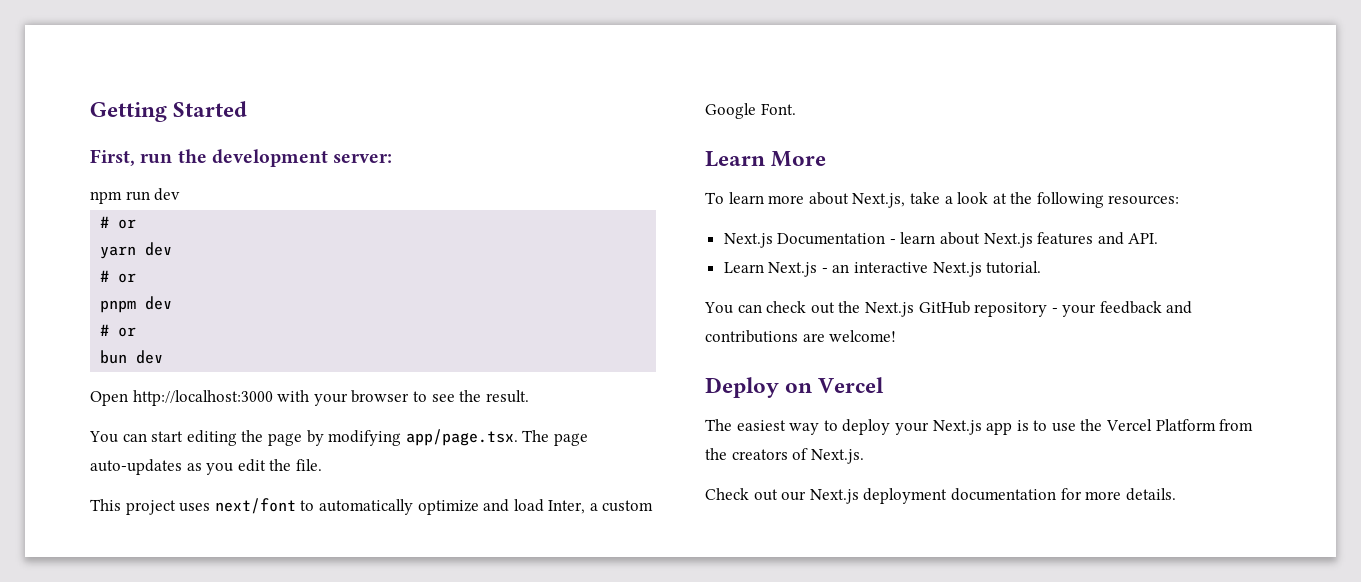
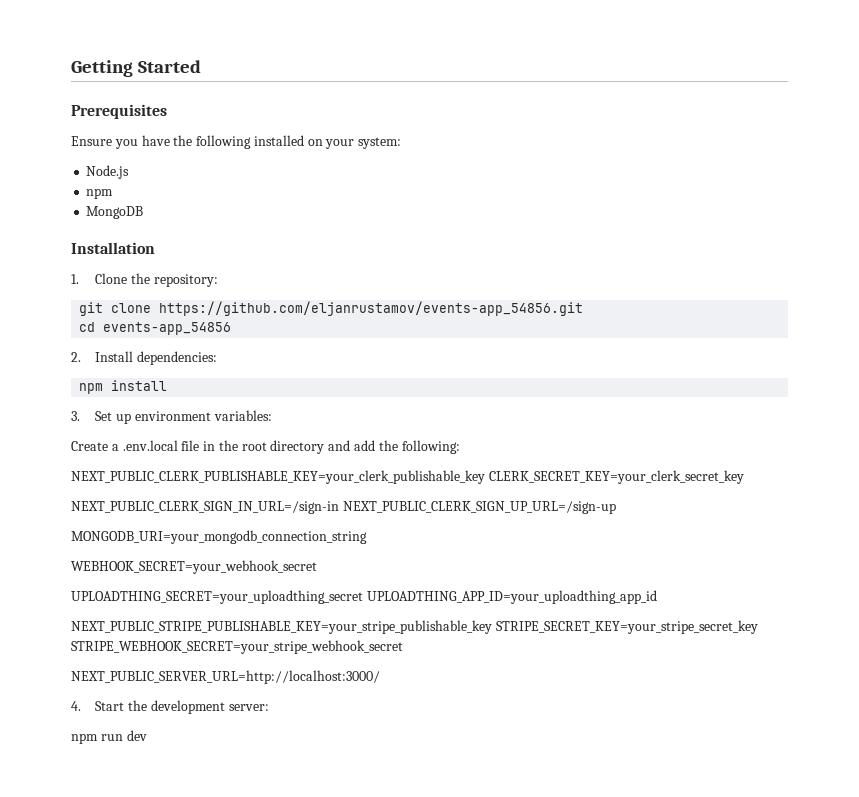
[90,149,173,166] First, run -> [71,104,167,119] [71,135,402,149] [86,165,130,179] [86,188,114,199] [86,206,144,219] [71,242,155,254] [71,273,218,287] [79,301,584,316] [79,322,232,335] [71,351,217,365] [79,380,168,394] [71,410,272,424] [71,440,460,454] [71,470,744,484] [71,501,616,514] [71,530,367,544] [71,560,317,574] [71,590,657,604] [71,620,758,634] [71,640,403,654] [71,670,380,684] [71,701,125,711] Prerequisites // Ensure you have the following installed on your system: // Node.js // npm // MongoDB // Installation // 1. Clone the repository: // git clone https://github.com/eljanrustamov/events-app_54856.git // cd events-app_54856 // 2. Install dependencies: // npm install // 3. Set up environment variables: // Create a .env.local file in the root directory and add the following: // NEXT_PUBLIC_CLERK_PUBLISHABLE_KEY=your_clerk_publishable_key CLERK_SECRET_KEY=your_clerk_secret_key // NEXT_PUBLIC_CLERK_SIGN_IN_URL=/sign-in NEXT_PUBLIC_CLERK_SIGN_UP_URL=/sign-up // MONGODB_URI=your_mongodb_connection_string // WEBHOOK_SECRET=your_webhook_secret // UPLOADTHING_SECRET=your_uploadthing_secret UPLOADTHING_APP_ID=your_uploadthing_app_id // NEXT_PUBLIC_STRIPE_PUBLISHABLE_KEY=your_stripe_publishable_key STRIPE_SECRET_KEY=your_stripe_secret_key STRIPE_WEBHOOK_SECRET=your_stripe_webhook_secret // NEXT_PUBLIC_SERVER_URL=http://localhost:3000/ // 4. Start
[100,216,137,229] [100,242,173,259] [100,270,137,283] [100,296,173,313] [100,324,137,337] [100,350,164,364] [90,390,529,406] [89,429,588,446] [90,459,322,475] [90,498,654,515] [705,103,796,119] [705,151,827,167] [705,192,1180,208] [723,232,1159,248] [723,261,1042,277] [704,301,1193,317] [705,330,897,343] [705,377,885,398] [705,419,1254,435] [705,448,864,464] [705,488,1176,504] // # or // yarn dev // # or // pnpm dev // # or // bun dev // Open http://localhost:3000 with your browser to see the result. // You can start editing the page by modifying app/page.tsx. The page auto-updates as you edit the file. // This project uses next/font to automatically optimize and load Inter, a custom Google Font. // Learn More // To learn more about Next.js, take a look at the following resources: // Next.js Documentation - learn about Next.js features and API. // Learn Next.js - an interactive Next.js tutorial. // You can check out the Next.js GitHub repository - your feedback and contributions are welcome! // Deploy on Vercel // The easiest way to deploy your Next.js app is to use the Vercel Platform from the creators of Next.js. // Check out our Next.js deployment documentation for more details. -> (147, 735) none

